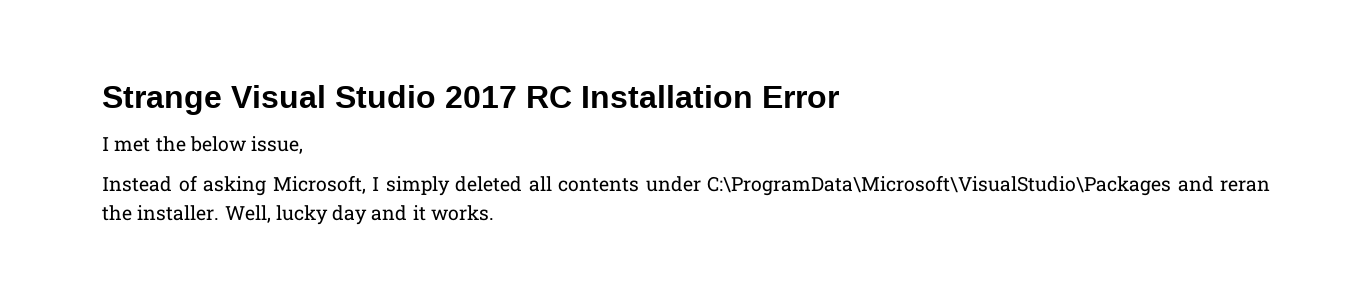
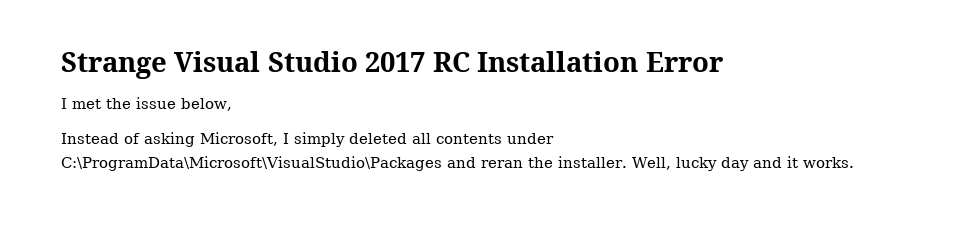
[189,136,304,154] below issue, -> [136,97,232,111] issue below,

